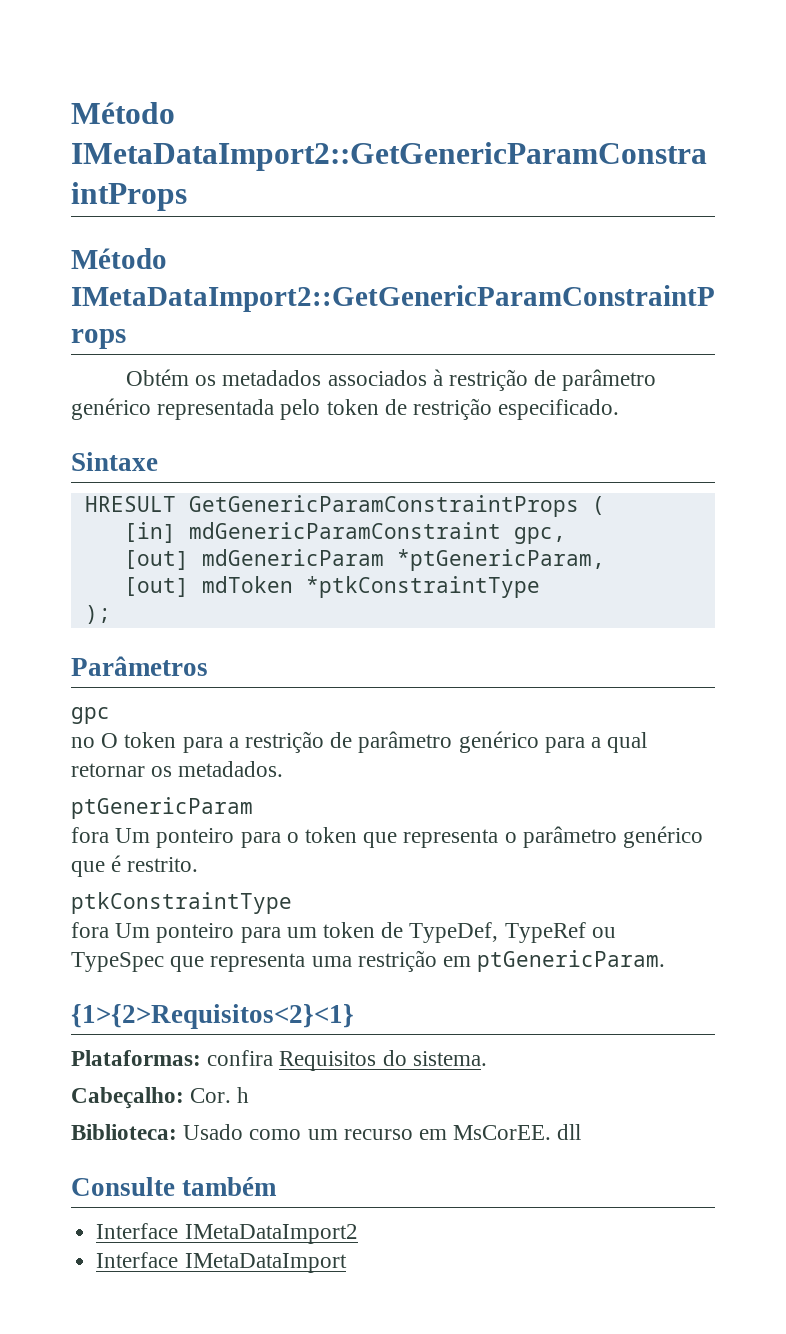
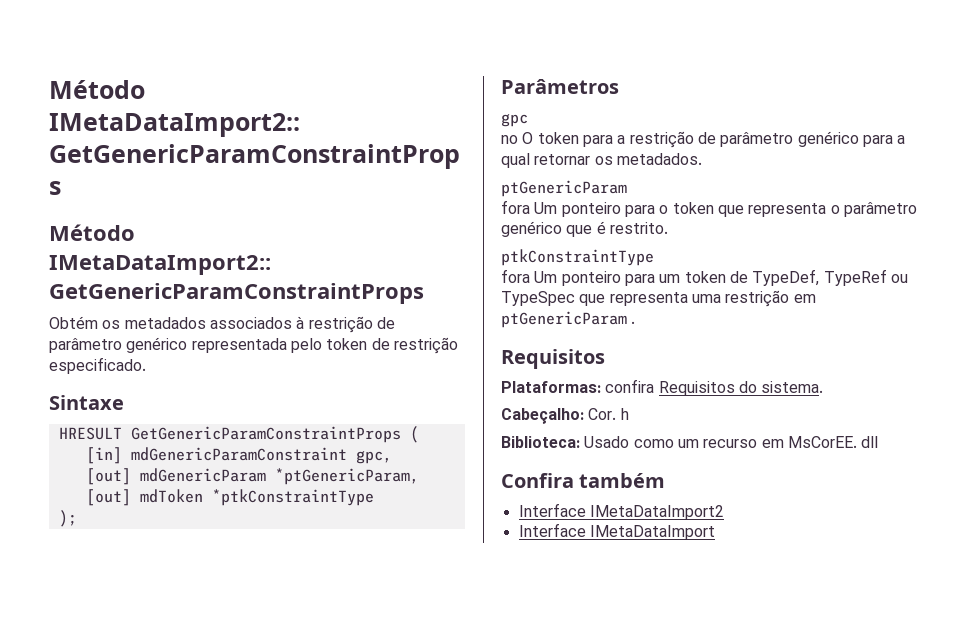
[477,950,666,972] [71,1004,354,1029] ptGenericParam. // {1>{2>Requisitos<2}<1} -> [501,311,636,328] [501,349,605,369] ptGenericParam . // Requisitos
[71,1177,175,1196] Consulte -> [501,473,574,488] Confira

